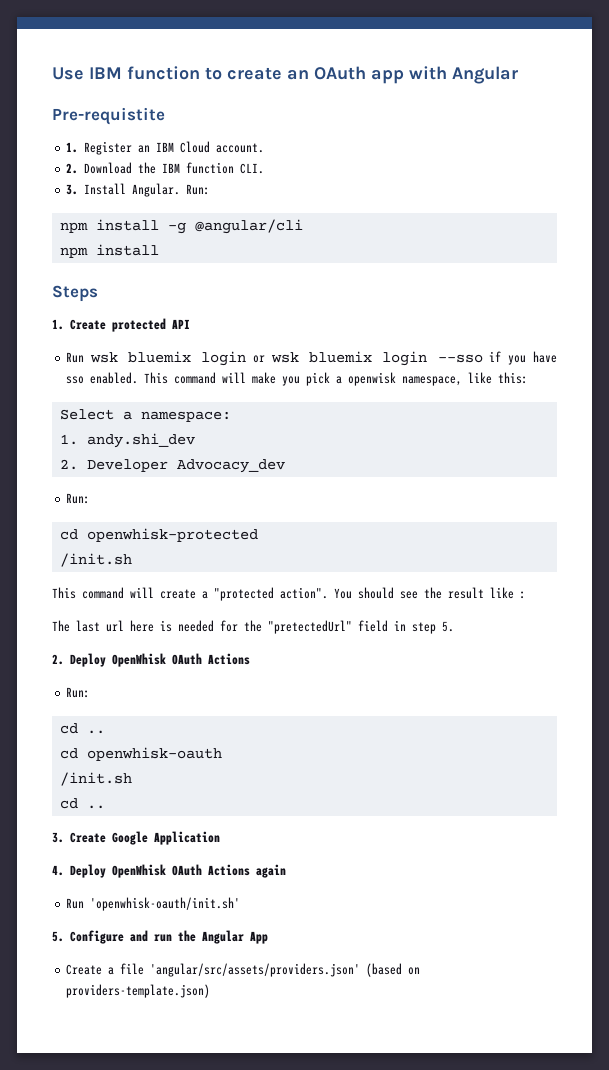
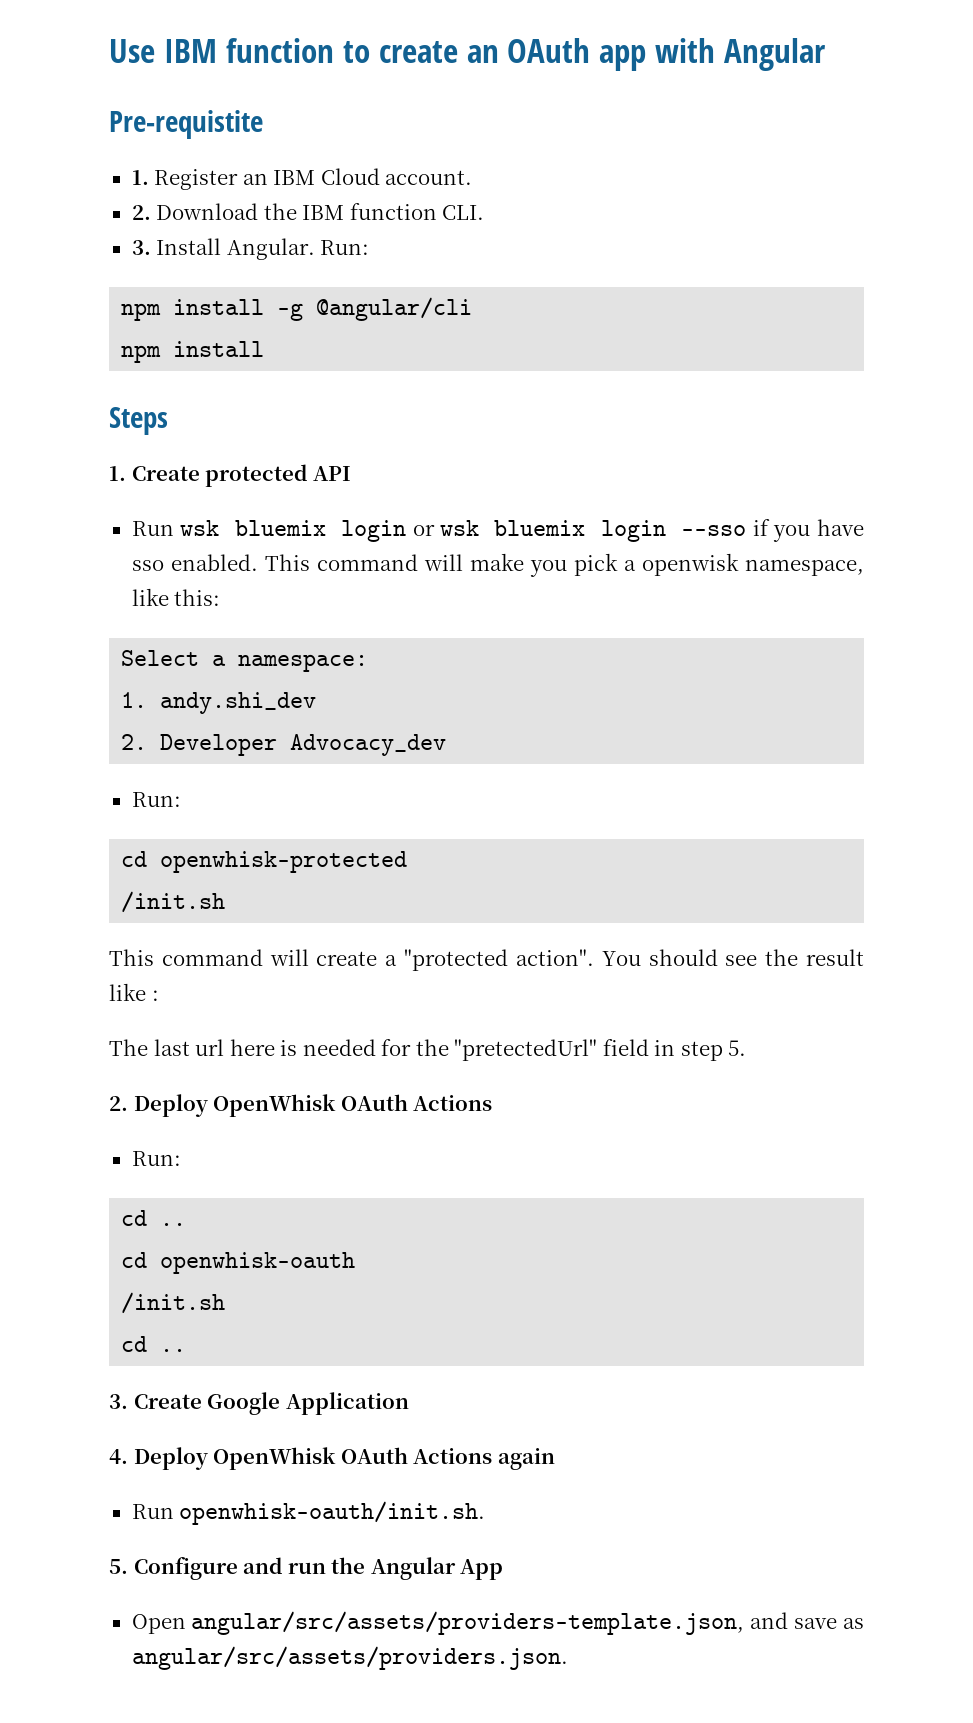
[90,897,241,911] 'openwhisk-oauth/init.sh' -> [179,1501,486,1525] openwhisk-oauth/init.sh.
[66,963,421,977] [66,984,211,998] Create a file 'angular/src/assets/providers.json' (based on providers-template.json) -> [131,1611,865,1635] [131,1646,568,1670] Open angular/src/assets/providers-template.json, and save as angular/src/assets/providers.json.

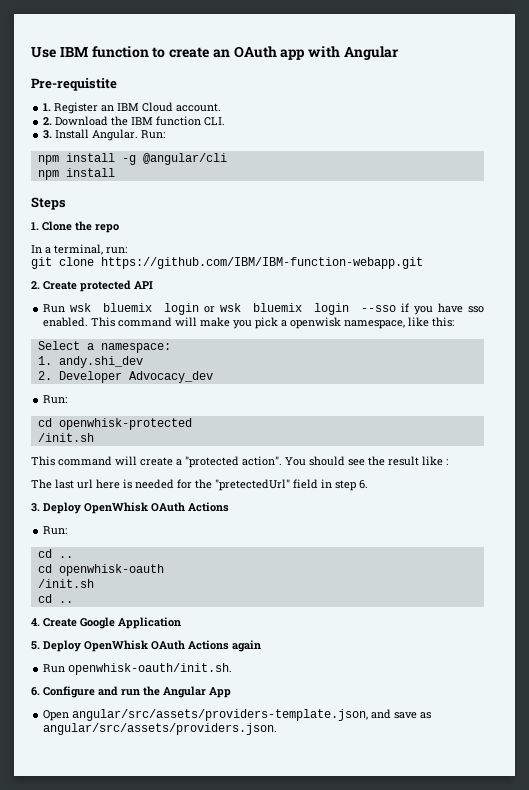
(126, 473) none -> [42,221,119,233] [31,244,127,255] [31,257,423,269] [31,281,40,289] Clone the repo // In a terminal, run: // git clone https://github.com/IBM/IBM-function-webapp.git // 2.
[728,1040,747,1056] [109,1096,128,1111] 5. // 2. -> [359,480,368,489] [31,503,40,512] 6. // 3.
[109,1394,128,1409] 3. -> [31,618,40,626] 4.
[109,1449,128,1464] 4. -> [31,641,40,650] 5.
[109,1559,128,1574] 5. -> [31,687,40,696] 6.

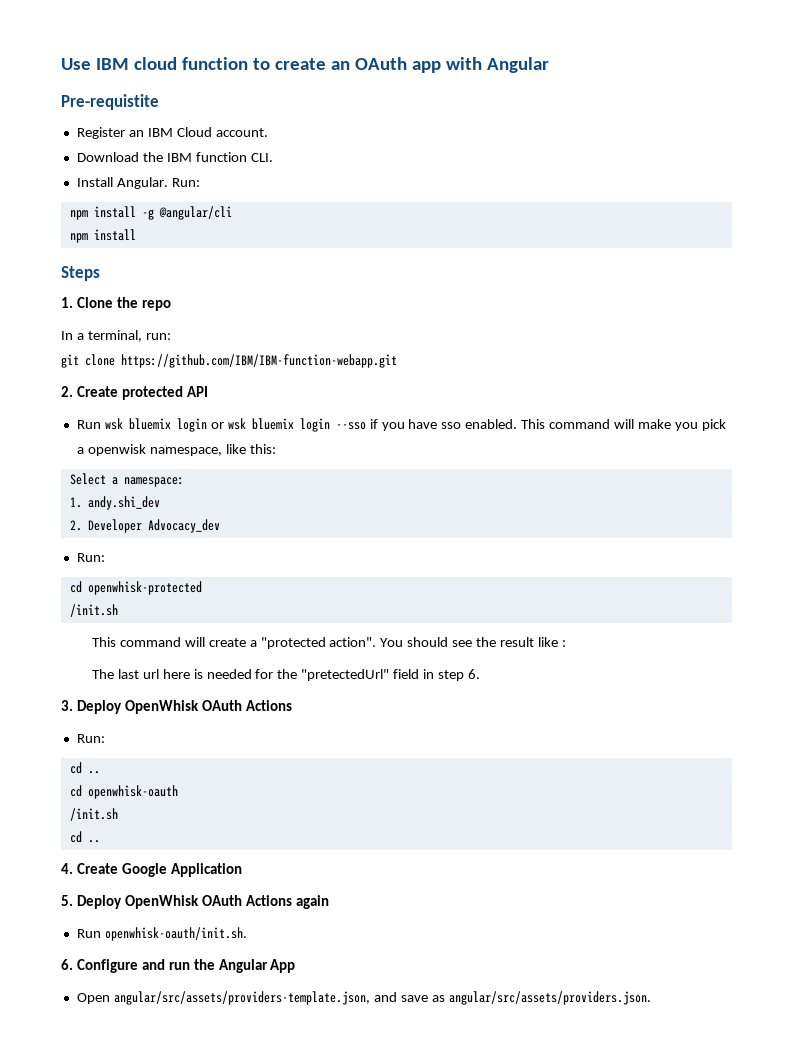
(88, 52) none -> [133,57,177,70] cloud
[43,103,52,111] 1. -> (159, 102) none
[43,117,53,125] 2. -> (268, 132) none
[43,130,53,139] 3. -> (273, 157) none

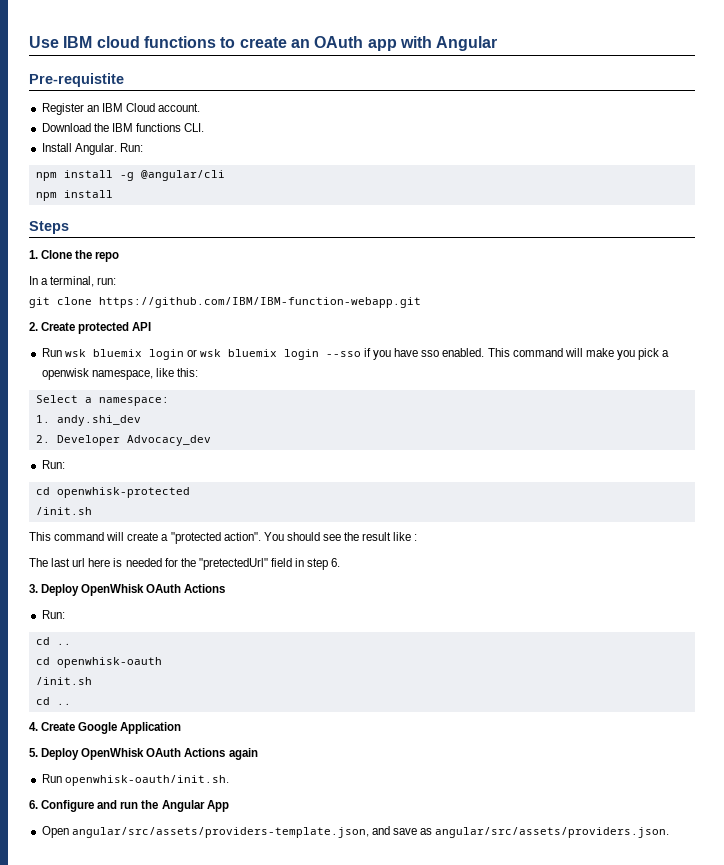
[181,57,248,70] function -> [143,36,216,48] functions
[195,152,247,162] function -> [135,123,181,132] functions

